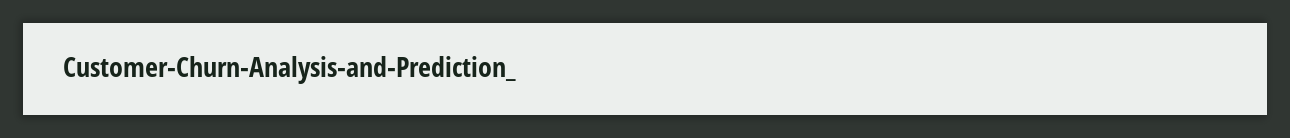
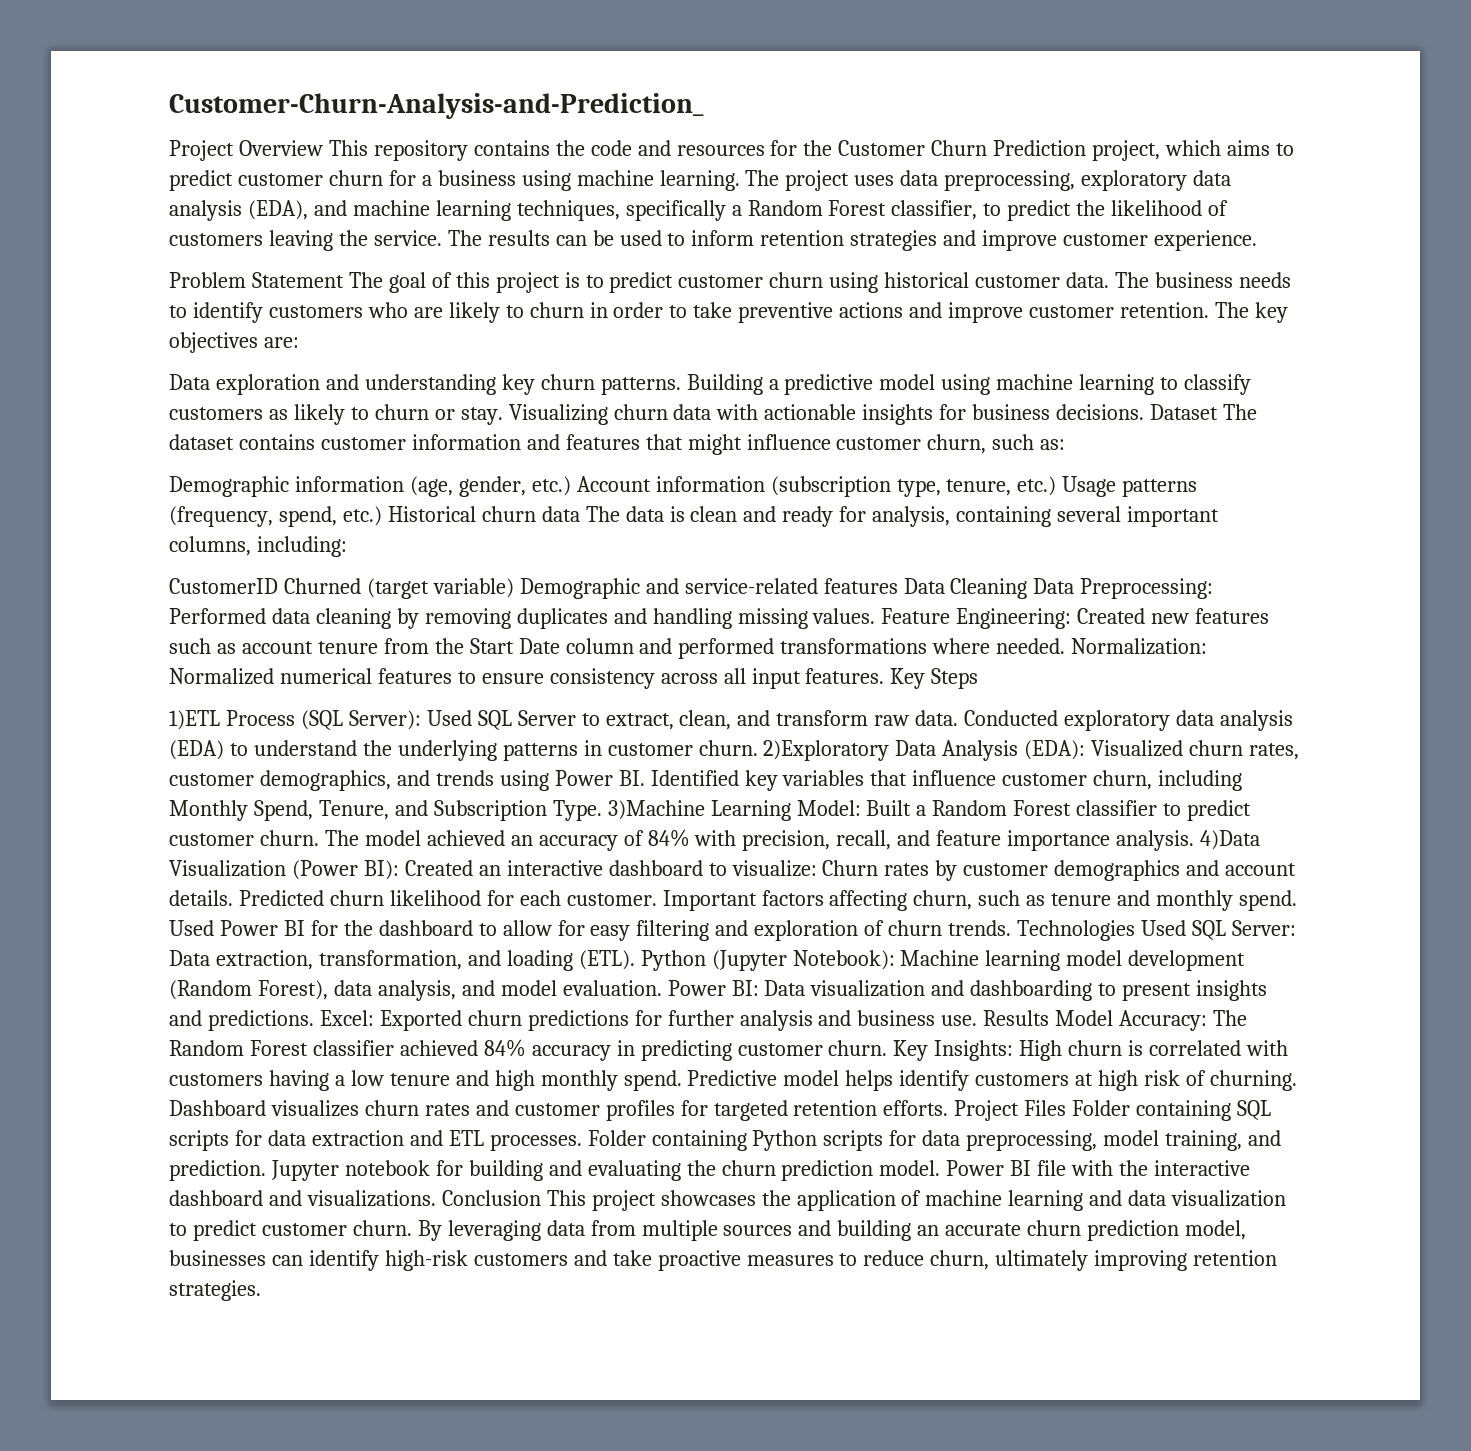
(516, 70) none -> [169,140,1294,161] [169,170,1232,191] [169,200,1229,221] [169,230,1258,251] [169,272,1291,293] [169,302,1288,323] [169,332,299,353] [169,374,1252,395] [169,404,1257,425] [169,434,1066,455] [169,476,1198,497] [169,506,1220,527] [169,536,347,557] [169,578,1214,599] [169,608,1270,629] [169,638,1208,659] [169,668,979,689] [169,710,1293,731] [169,740,1300,761] [169,770,1243,791] [169,800,1252,821] [169,829,1261,851] [169,860,1297,881] [169,890,1298,911] [169,920,1296,941] [169,950,1246,971] [169,980,1268,1001] [169,1010,1248,1031] [169,1039,1289,1061] [169,1070,1297,1091] [169,1100,1272,1121] [169,1130,1282,1151] [169,1160,1251,1181] [169,1190,1287,1211] [169,1220,1247,1241] [169,1250,1278,1271] [169,1280,261,1301] // Project Overview This repository contains the code and resources for the Customer Churn Prediction project, which aims to predict customer churn for a business using machine learning. The project uses data preprocessing, exploratory data analysis (EDA), and machine learning techniques, specifically a Random Forest classifier, to predict the likelihood of customers leaving the service. The results can be used to inform retention strategies and improve customer experience. // Problem Statement The goal of this project is to predict customer churn using historical customer data. The business needs to identify customers who are likely to churn in order to take preventive actions and improve customer retention. The key objectives are: // Data exploration and understanding key churn patterns. Building a predictive model using machine learning to classify customers as likely to churn or stay. Visualizing churn data with actionable insights for business decisions. Dataset The dataset contains customer information and features that might influence customer churn, such as: // Demographic information (age, gender, etc.) Account information (subscription type, tenure, etc.) Usage patterns (frequency, spend, etc.) Historical churn data The data is clean and ready for analysis, containing several important columns, including: // CustomerID Churned (target variable) Demographic and service-related features Data Cleaning Data Preprocessing: Performed data cleaning by removing duplicates and handling missing values. Feature Engineering: Created new features such as account tenure from the Start Date column and performed transformations where needed. Normalization: Normalized numerical features to ensure consistency across all input features. Key Steps // 1)ETL Process (SQL Server): Used SQL Server to extract, clean, and transform raw data. Conducted exploratory data analysis (EDA) to understand the underlying patterns in customer churn. 2)Exploratory Data Analysis (EDA): Visualized churn rates, customer demographics, and trends using Power BI. Identified key variables that influence customer churn, including Monthly Spend, Tenure, and Subscription Type. 3)Machine Learning Model: Built a Random Forest classifier to predict customer churn. The model achieved an accuracy of 84% with precision, recall, and feature importance analysis. 4)Data Visualization (Power BI): Created an interactive dashboard to visualize: Churn rates by customer demographics and account details. Predicted churn likelihood for each customer. Important factors affecting churn, such as tenure and monthly spend. Used Power BI for the dashboard to allow for easy filtering and exploration of churn trends. Technologies Used SQL Server: Data extraction, transformation, and loading (ETL). Python (Jupyter Notebook): Machine learning model development (Random Forest), data analysis, and model evaluation. Power BI: Data visualization and dashboarding to present insights and predictions. Excel: Exported churn predictions for further analysis and business use. Results Model Accuracy: The Random Forest classifier achieved 84% accuracy in predicting customer churn. Key Insights: High churn is correlated with customers having a low tenure and high monthly spend. Predictive model helps identify customers at high risk of churning. Dashboard visualizes churn rates and customer profiles for targeted retention efforts. Project Files Folder containing SQL scripts for data extraction and ETL processes. Folder containing Python scripts for data preprocessing, model training, and prediction. Jupyter notebook for building and evaluating the churn prediction model. Power BI file with the interactive dashboard and visualizations. Conclusion This project showcases the application of machine learning and data visualization to predict customer churn. By leveraging data from multiple sources and building an accurate churn prediction model, businesses can identify high-risk customers and take proactive measures to reduce churn, ultimately improving retention strategies.

